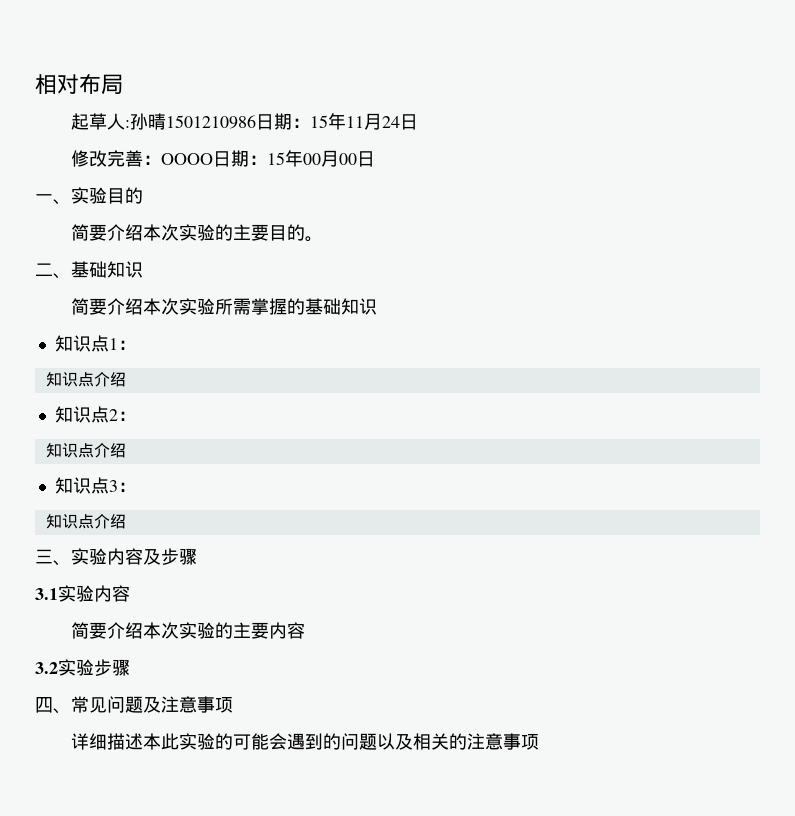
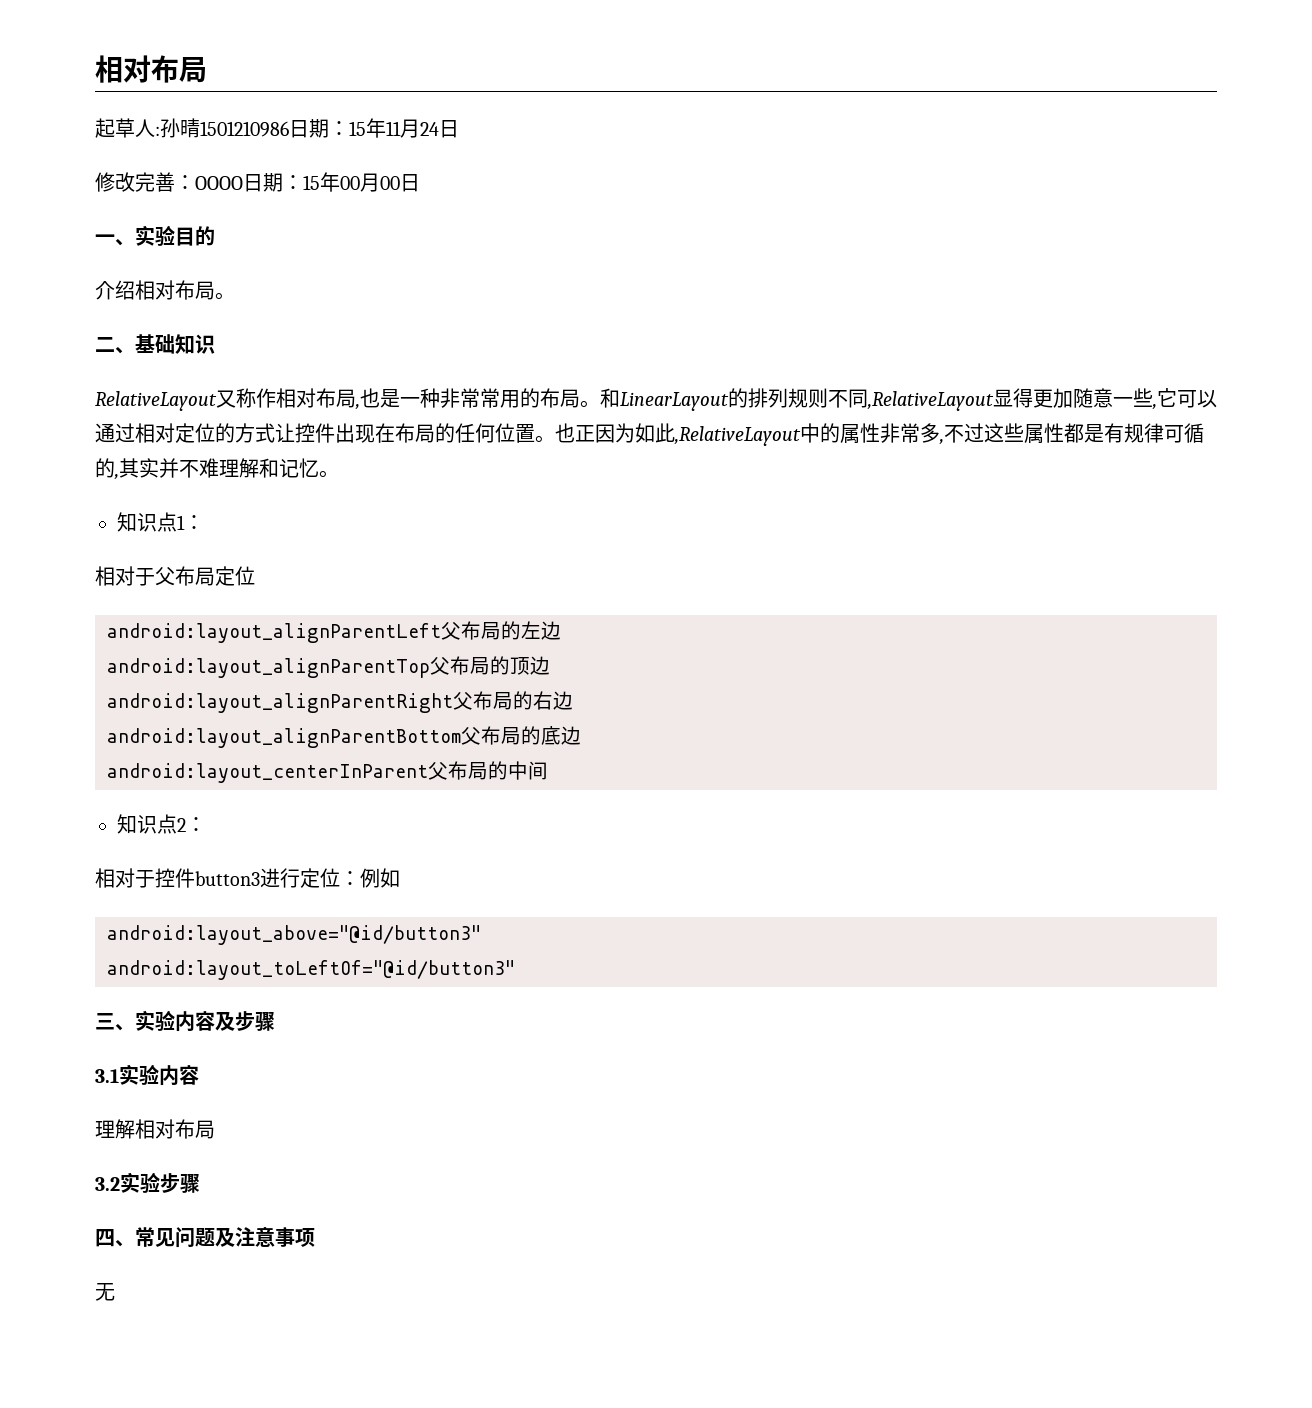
[70,224,323,242] [35,261,143,279] [70,298,377,315] [54,335,136,352] [45,372,126,387] [54,406,136,423] [45,443,126,458] [54,477,136,494] [45,514,126,529] 简要介绍本次实验的主要目的。 // 二、基础知识 // 简要介绍本次实验所需掌握的基础知识 // 知识点1： // 知识点介绍 // 知识点2： // 知识点介绍 // 知识点3： // 知识点介绍 -> [95,280,235,300] [95,334,215,354] [95,388,1217,411] [95,423,1204,446] [95,458,339,480] [117,512,204,532] [95,566,255,586] [107,621,561,643] [107,656,550,678] [107,691,573,713] [107,726,581,748] [107,761,548,783] [117,814,206,834] [95,868,400,888] [107,925,481,945] [107,960,515,980] 介绍相对布局。 // 二、基础知识 // RelativeLayout又称作相对布局,也是一种非常常用的布局。和LinearLayout的排列规则不同,RelativeLayout显得更加随意一些,它可以通过相对定位的方式让控件出现在布局的任何位置。也正因为如此,RelativeLayout中的属性非常多,不过这些属性都是有规律可循的,其实并不难理解和记忆。 // 知识点1： // 相对于父布局定位 // android:layout_alignParentLeft父布局的左边 // android:layout_alignParentTop父布局的顶边 // android:layout_alignParentRight父布局的右边 // android:layout_alignParentBottom父布局的底边 // android:layout_centerInParent父布局的中间 // 知识点2： // 相对于控件button3进行定位：例如 // android:layout_above="@id/button3" // android:layout_toLeftOf="@id/button3"
[70,622,305,639] 简要介绍本次实验的主要内容 -> [95,1119,215,1139] 理解相对布局
[70,733,539,750] 详细描述本此实验的可能会遇到的问题以及相关的注意事项 -> [95,1283,115,1301] 无

